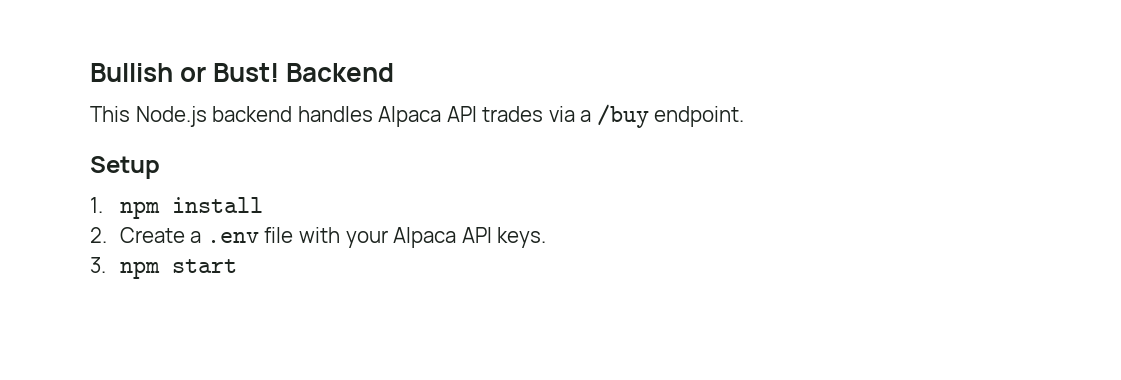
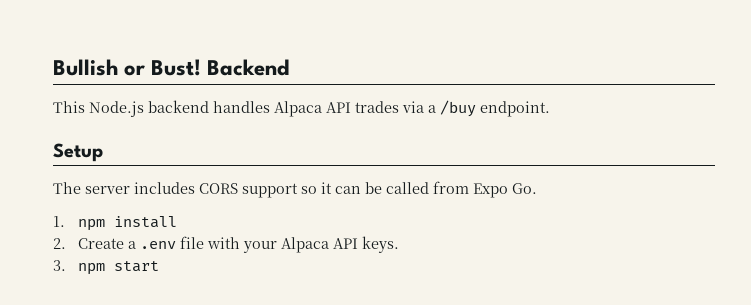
(160, 167) none -> [53,181,537,198] // The server includes CORS support so it can be called from Expo Go.

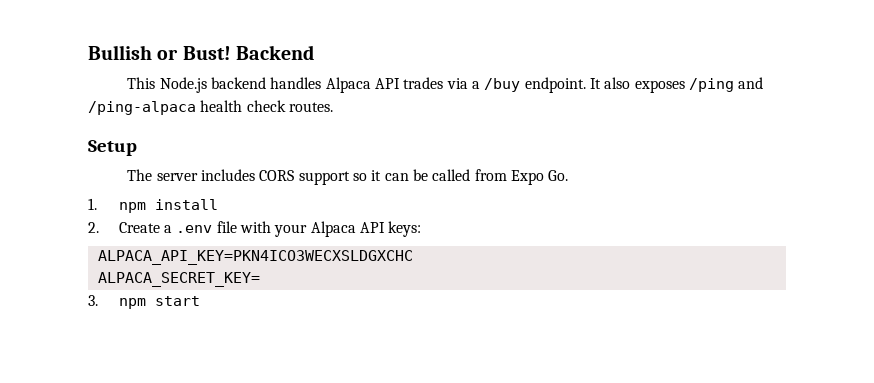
(550, 109) none -> [589,77,764,93] [88,100,333,115] It also exposes /ping and /ping-alpaca health check routes.
[362,236,400,253] keys. -> [388,221,422,237] [97,250,413,265] [97,272,260,287] keys: // ALPACA_API_KEY=PKN4ICO3WECXSLDGXCHC // ALPACA_SECRET_KEY=

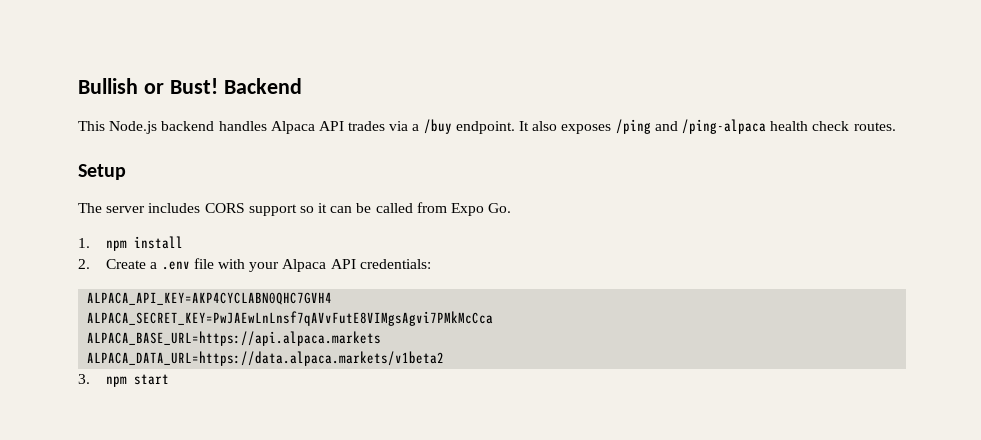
[388,221,422,237] [97,250,413,265] [97,272,260,287] keys: // ALPACA_API_KEY=PKN4ICO3WECXSLDGXCHC // ALPACA_SECRET_KEY= -> [359,259,431,269] [87,292,333,305] [87,311,494,326] [87,331,382,346] [87,351,445,366] credentials: // ALPACA_API_KEY=AKP4CYCLABN0QHC7GVH4 // ALPACA_SECRET_KEY=PwJAEwLnLnsf7qAVvFutE8VIMgsAgvi7PMkMcCca // ALPACA_BASE_URL=https://api.alpaca.markets // ALPACA_DATA_URL=https://data.alpaca.markets/v1beta2

